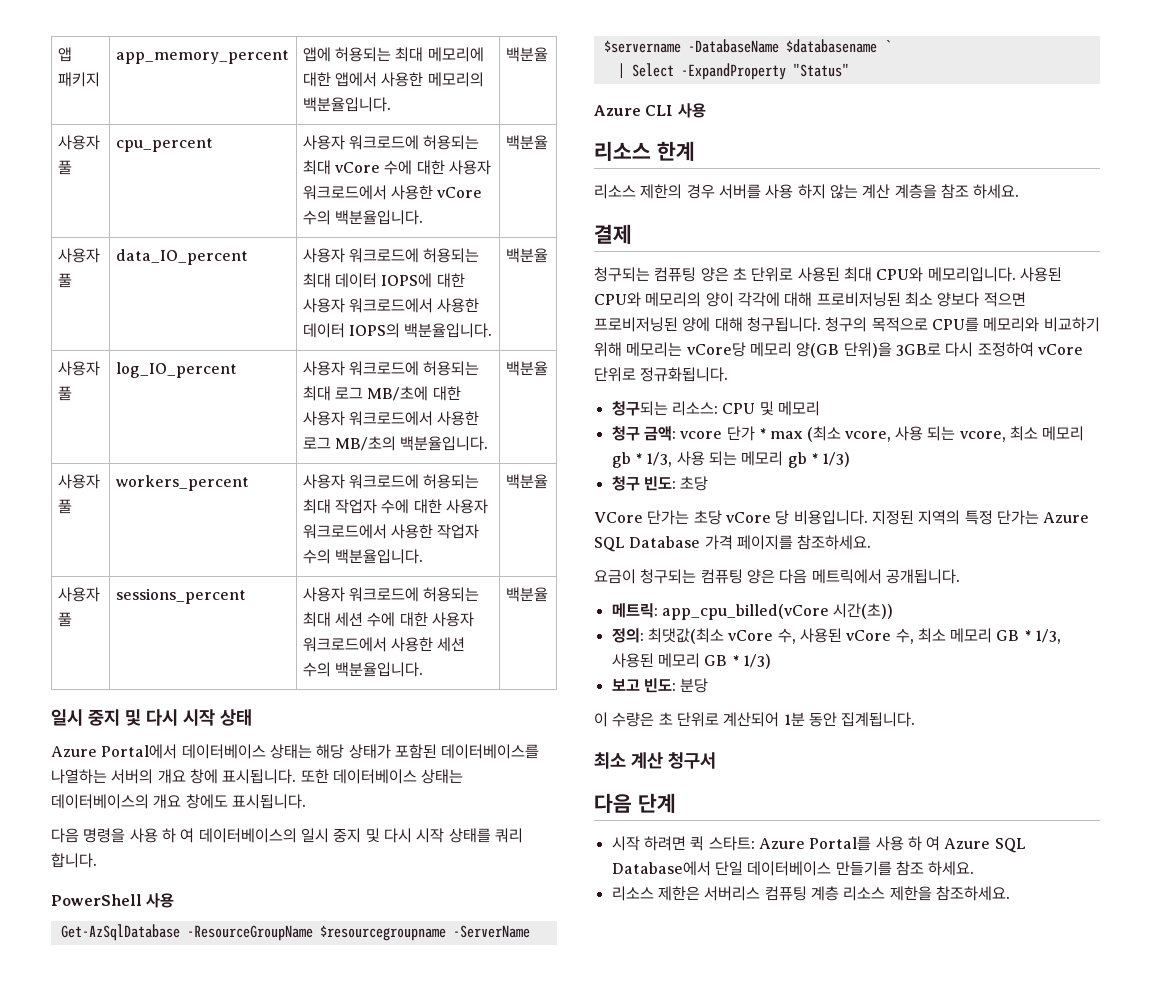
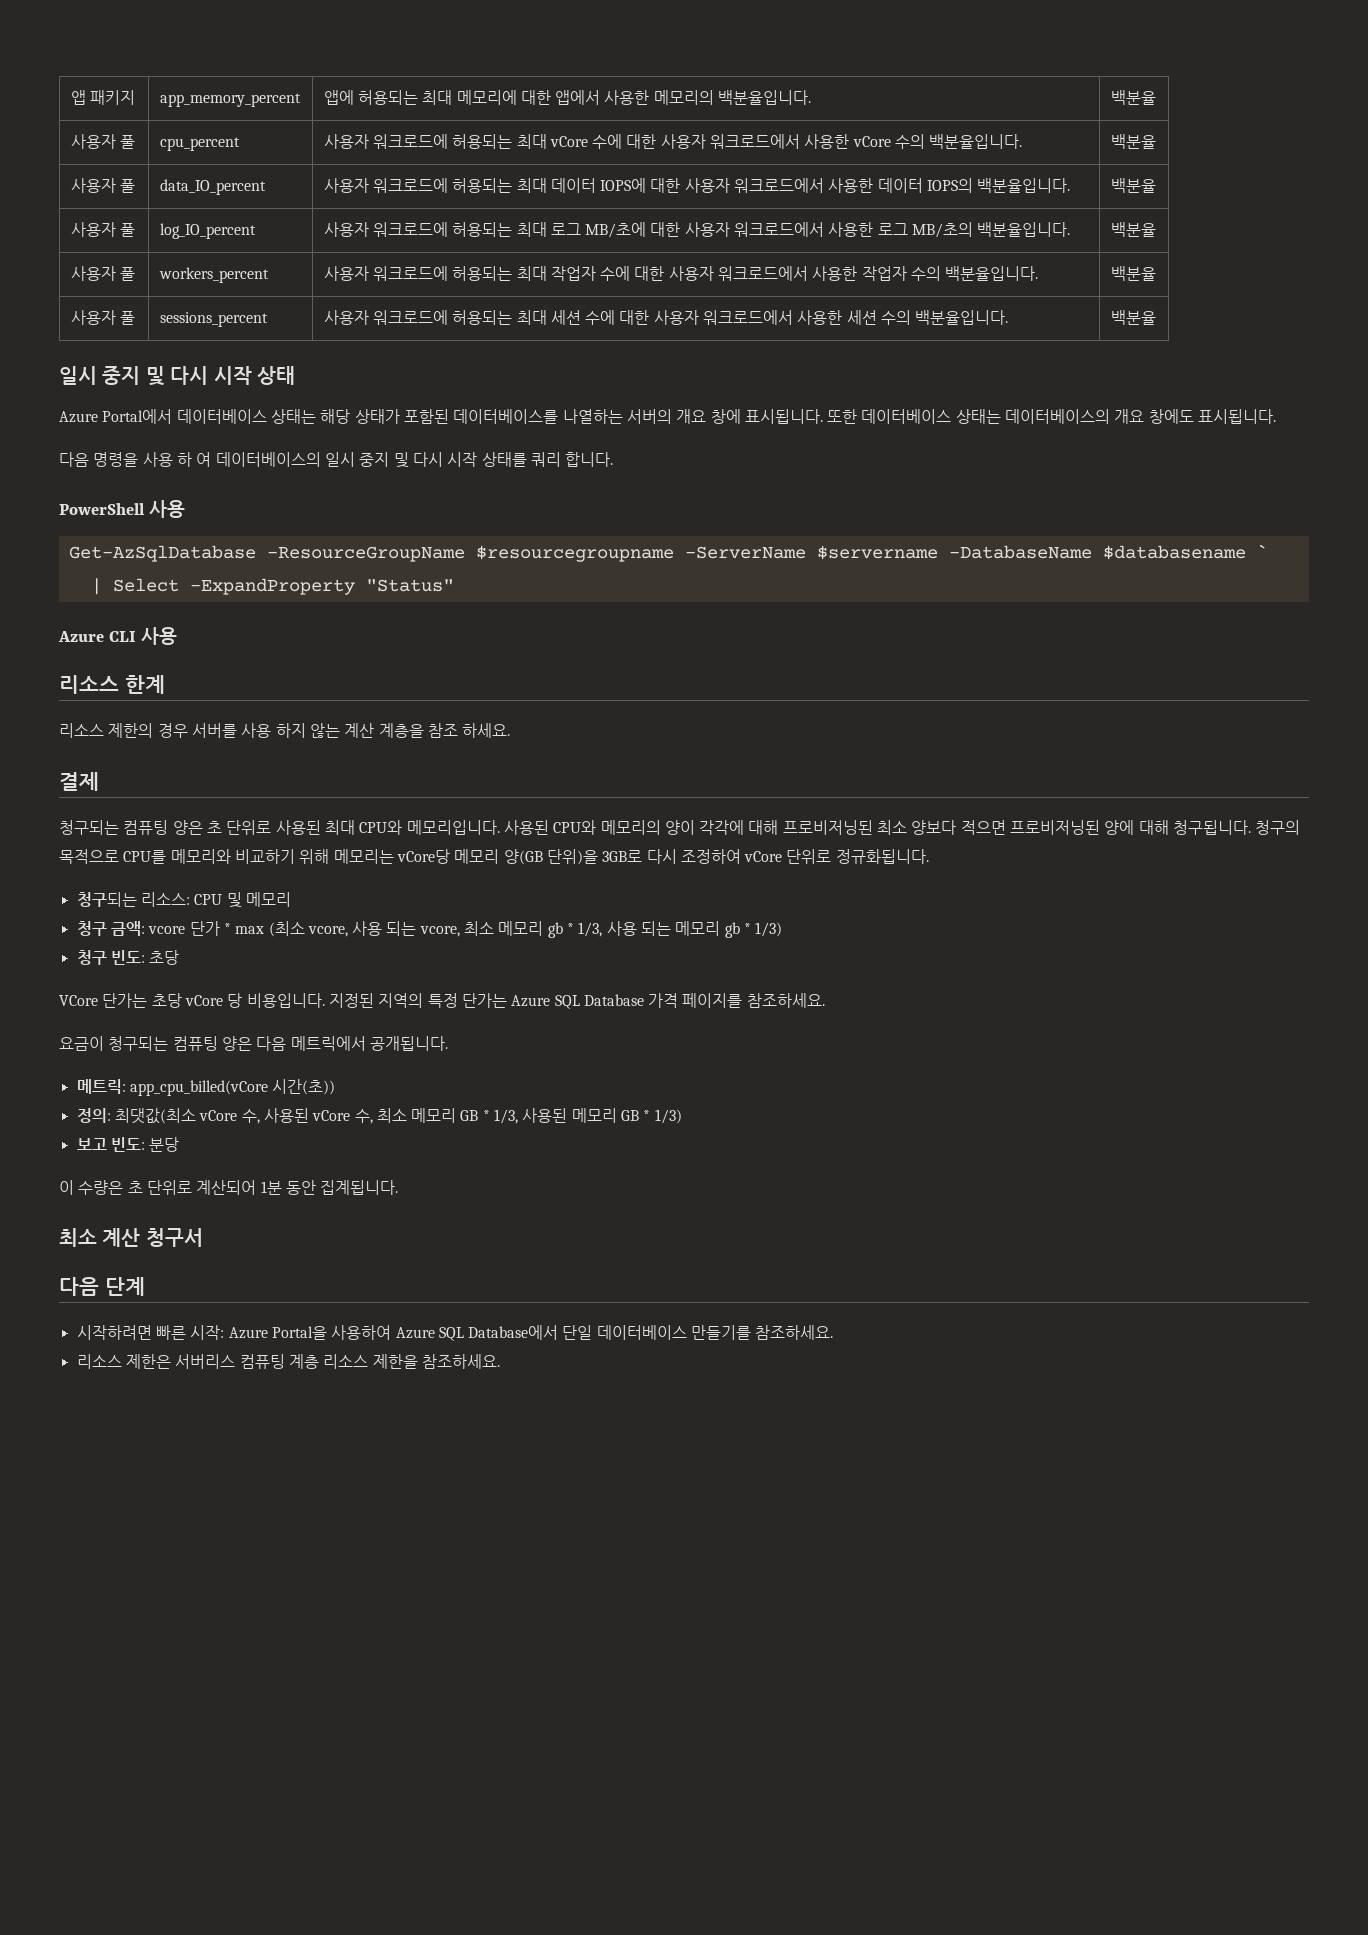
[611,836,941,851] 시작 하려면 퀵 스타트: Azure Portal를 사용 하 여 -> [76,1325,392,1340] 시작하려면 빠른 시작: Azure Portal을 사용하여
[895,861,975,876] 참조 하세요. -> [755,1325,834,1340] 참조하세요.

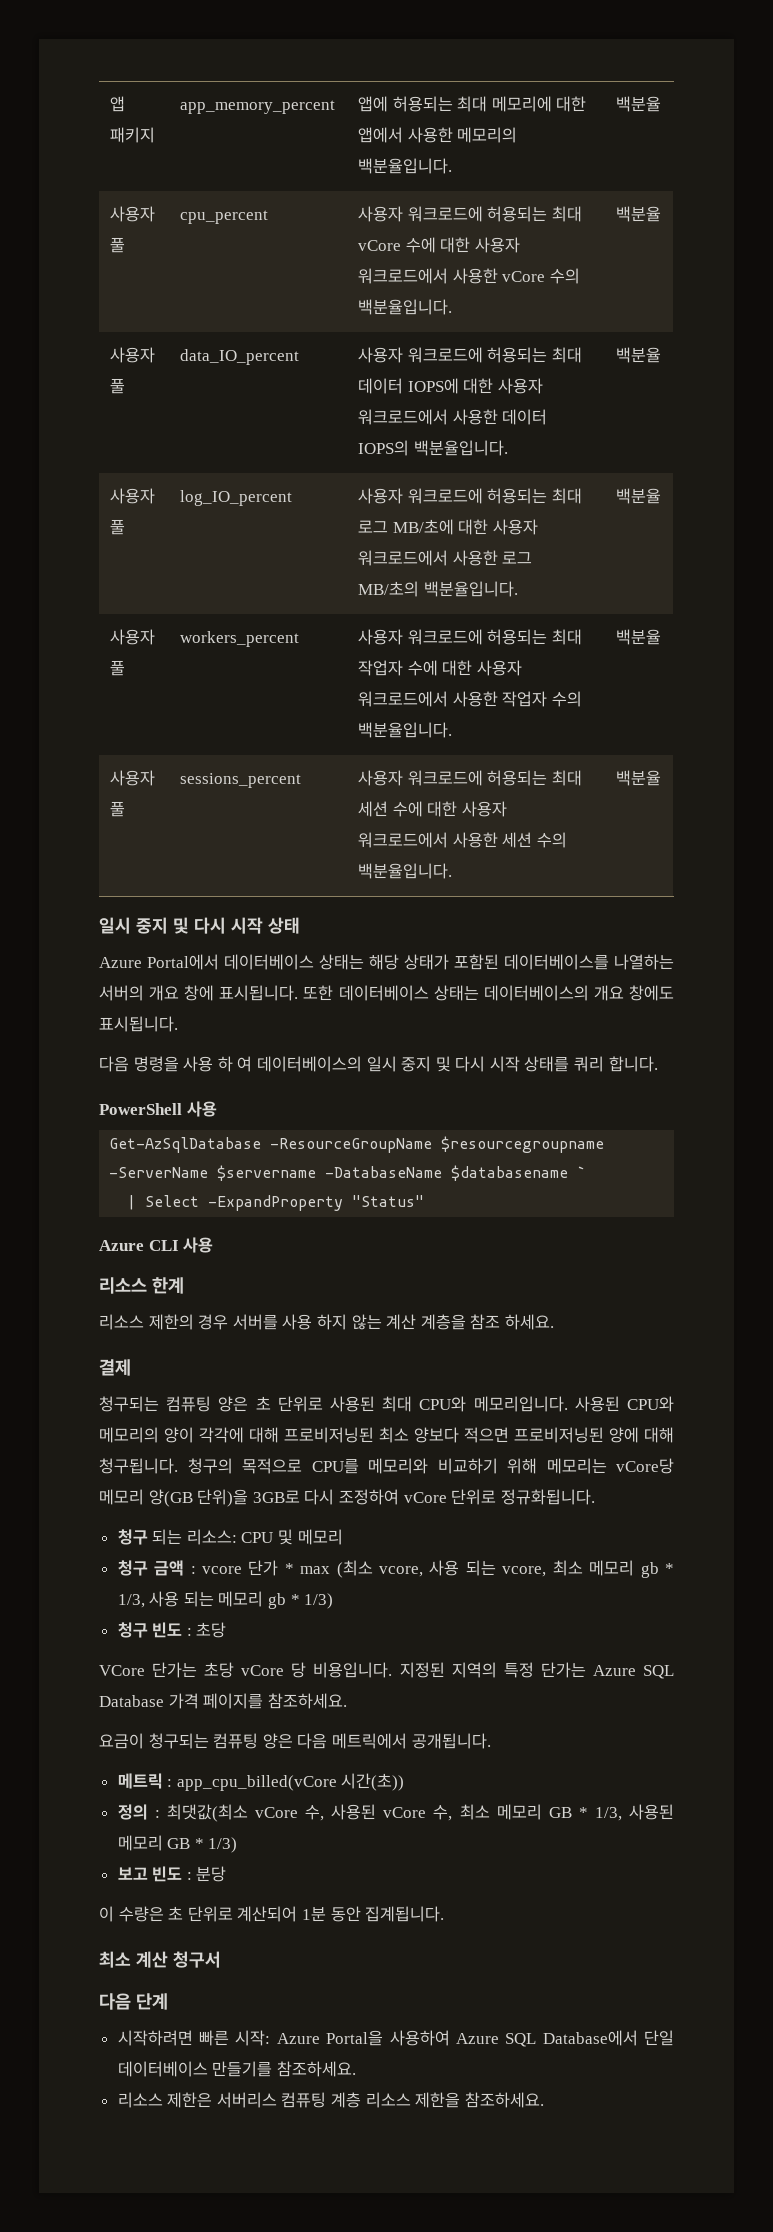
[76,892,137,907] 청구되는 -> [117,1529,183,1545] 청구 되는
[110,921,145,936] 금액: -> [154,1560,196,1576] 금액 :
[110,950,145,965] 빈도: -> [152,1622,192,1638] 빈도 :
[76,1079,126,1094] 메트릭: -> [117,1773,173,1789] 메트릭 :
[76,1108,111,1123] 정의: -> [117,1804,160,1820] 정의 :
[110,1137,145,1152] 빈도: -> [152,1866,192,1882] 빈도 :

